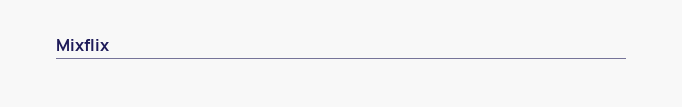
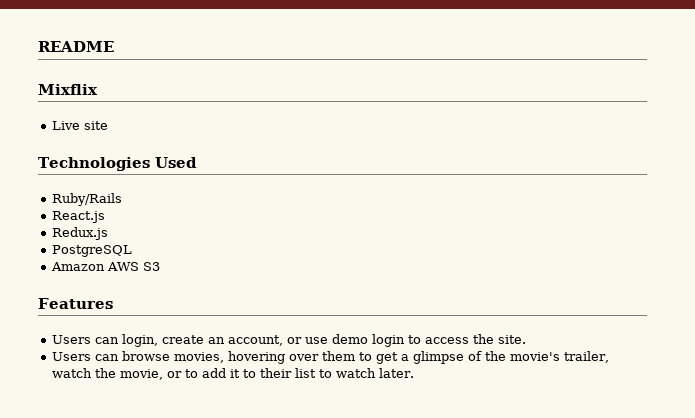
(56, 45) none -> [38,41,114,52] README //
(109, 45) none -> [52,121,109,130] [38,157,197,171] [52,193,123,206] [52,211,106,223] [52,227,109,240] [52,245,133,257] [51,262,161,271] [38,298,113,309] [52,334,527,347] [52,351,610,364] [52,368,415,380] // Live site // Technologies Used // Ruby/Rails // React.js // Redux.js // PostgreSQL // Amazon AWS S3 // Features // Users can login, create an account, or use demo login to access the site. // Users can browse movies, hovering over them to get a glimpse of the movie's trailer, watch the movie, or to add it to their list to watch later.

